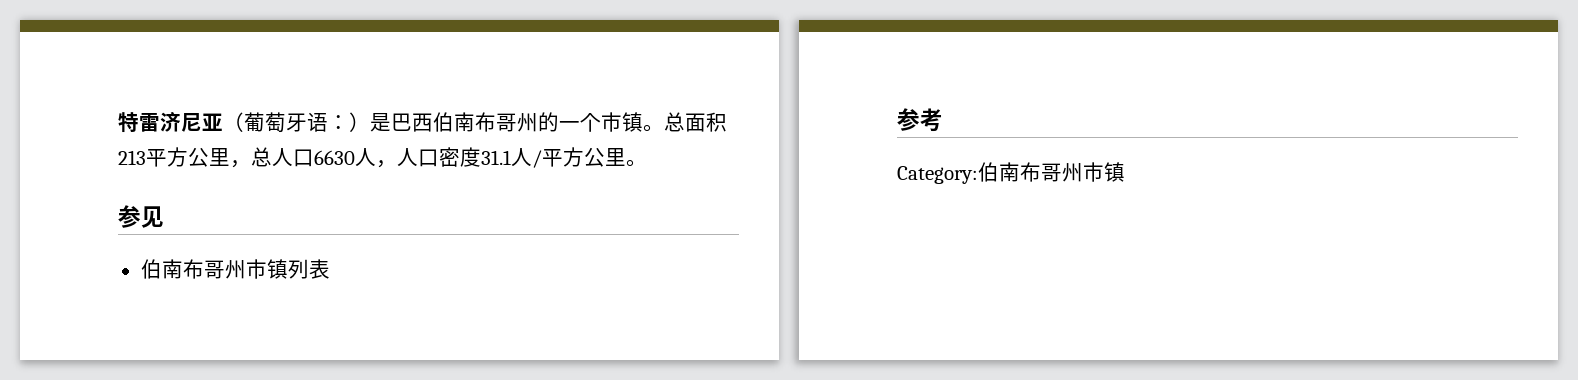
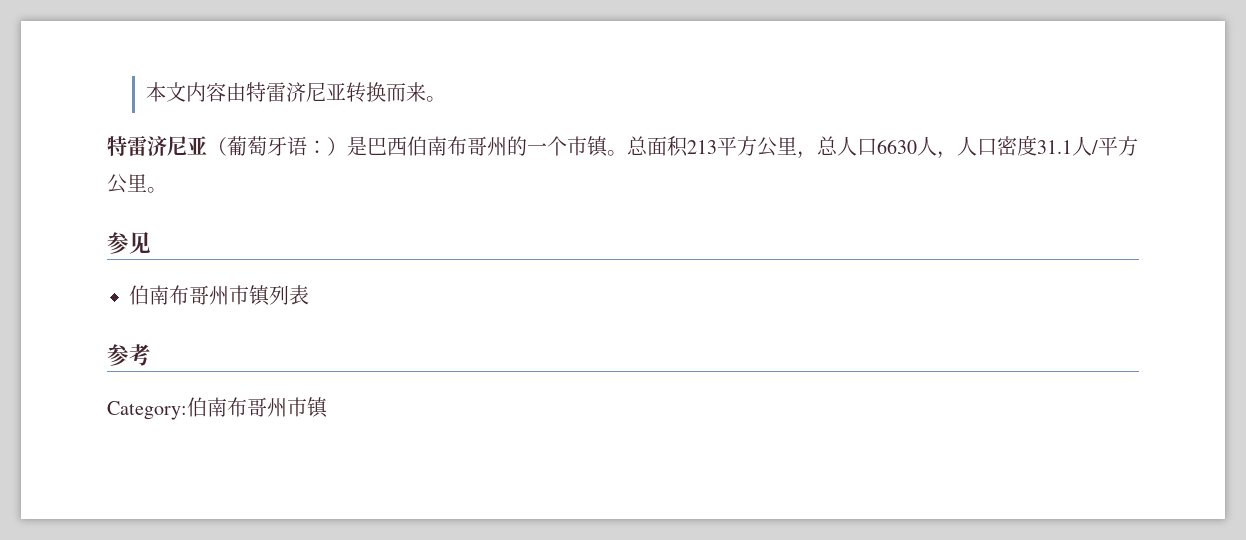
(118, 122) none -> [145,82,446,103] 本文内容由特雷济尼亚转换而来。 //

